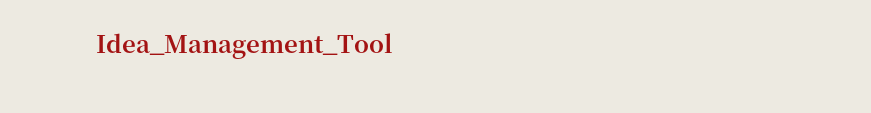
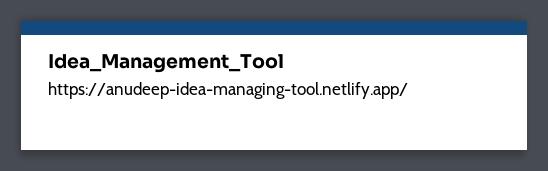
(393, 46) none -> [48,82,408,99] // https://anudeep-idea-managing-tool.netlify.app/

